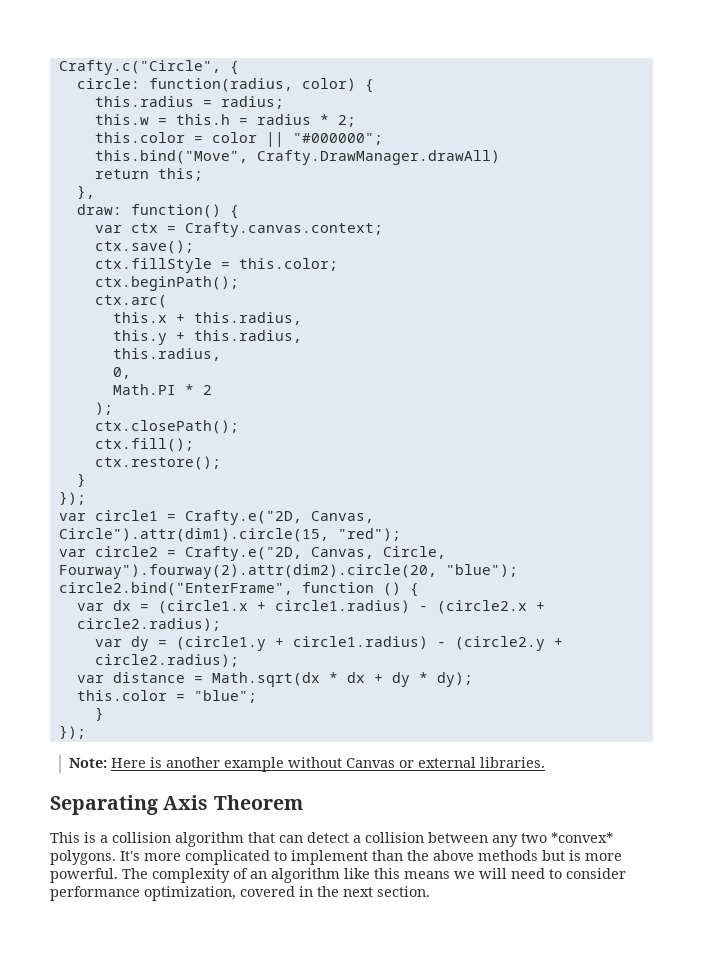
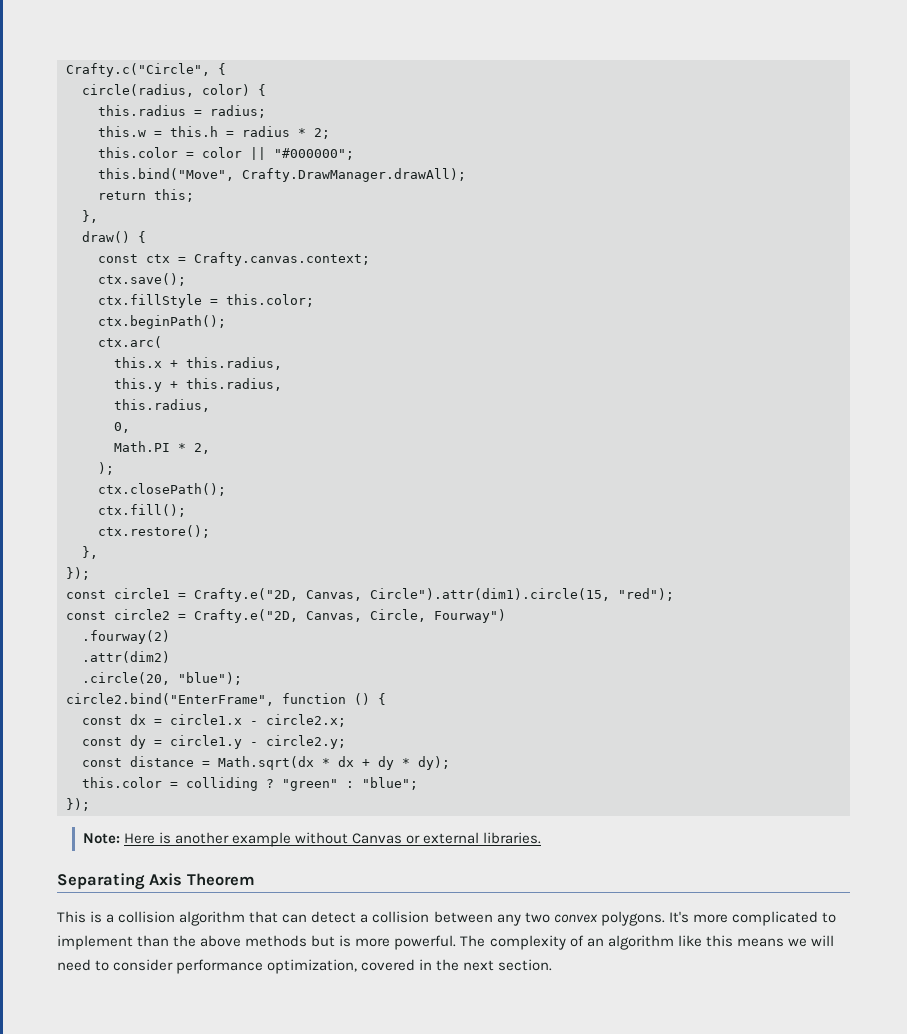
[76,78,293,92] circle: function(radius, -> [82,84,194,97] circle(radius,
[256,150,500,165] Crafty.DrawManager.drawAll) -> [242,168,466,182] Crafty.DrawManager.drawAll);
[76,204,239,219] [94,225,122,233] draw: function() { // var -> [82,231,146,243] [98,254,138,263] draw() { // const
[202,385,212,395] 2 -> [194,443,210,454] 2,
[76,473,86,487] [58,491,86,505] [58,513,86,521] } // }); // var -> [82,546,98,559] [66,567,90,580] [66,590,106,599] }, // }); // const
[58,549,86,557] var -> [66,611,106,620] const
[58,564,437,579] Fourway").fourway(2).attr(dim2).circle(20, -> [434,609,506,623] [82,630,170,644] [82,651,170,663] [82,672,170,685] Fourway") // .fourway(2) // .attr(dim2) // .circle(20,
[76,603,104,611] var -> [82,716,122,725] const
[157,600,545,614] [76,618,221,631] [94,636,563,651] [94,654,239,667] [76,675,104,683] (circle1.x + circle1.radius) - (circle2.x + circle2.radius); // var dy = (circle1.y + circle1.radius) - (circle2.y + circle2.radius); // var -> [170,714,346,727] [82,735,346,749] [82,758,122,767] circle1.x - circle2.x; // const dy = circle1.y - circle2.y; // const
(185, 697) none -> [186,777,354,791] colliding ? "green" :
[94,707,104,721] // } -> (418, 783) none
[551,832,613,843] *convex* -> [553,914,598,923] convex

